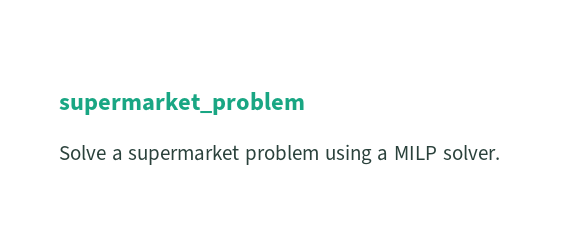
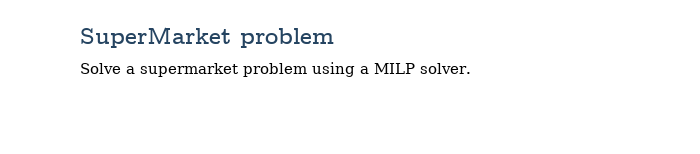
[59,92,305,115] supermarket_problem -> [80,27,334,48] SuperMarket problem

